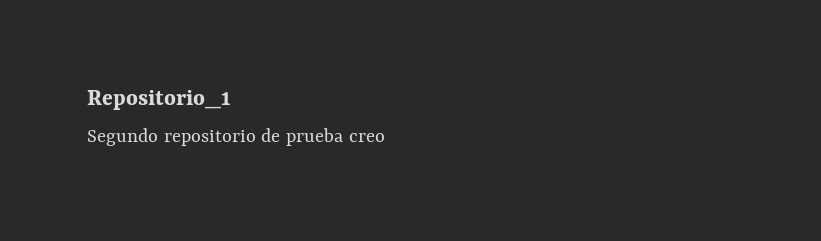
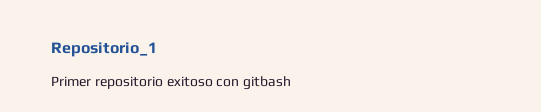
[87,128,385,146] Segundo repositorio de prueba creo -> [51,76,292,90] Primer repositorio exitoso con gitbash

